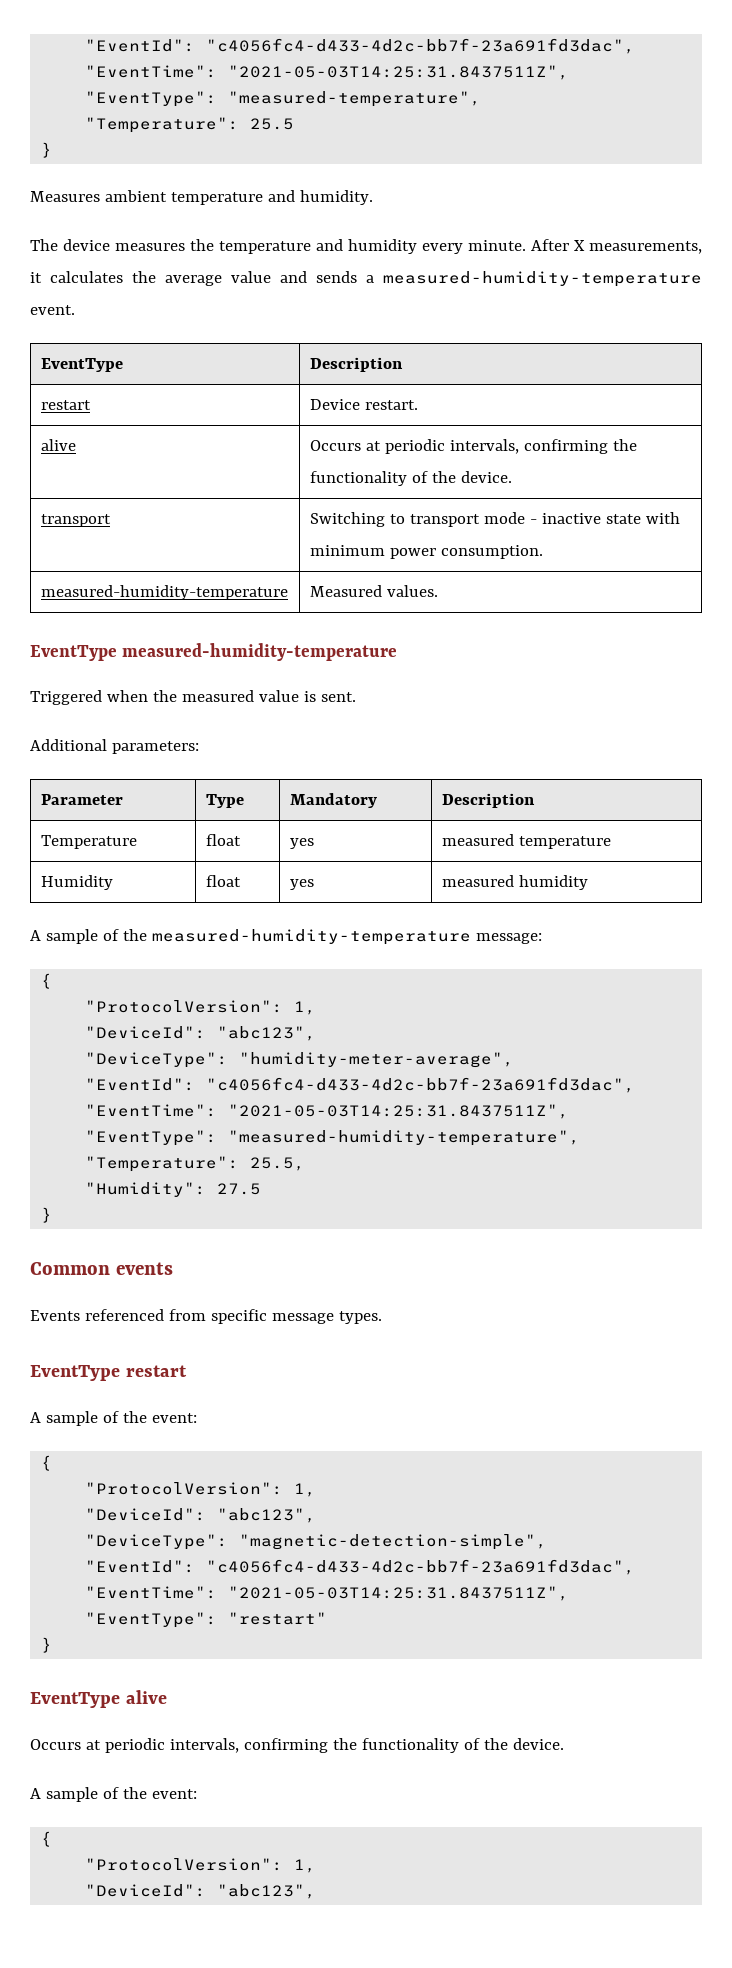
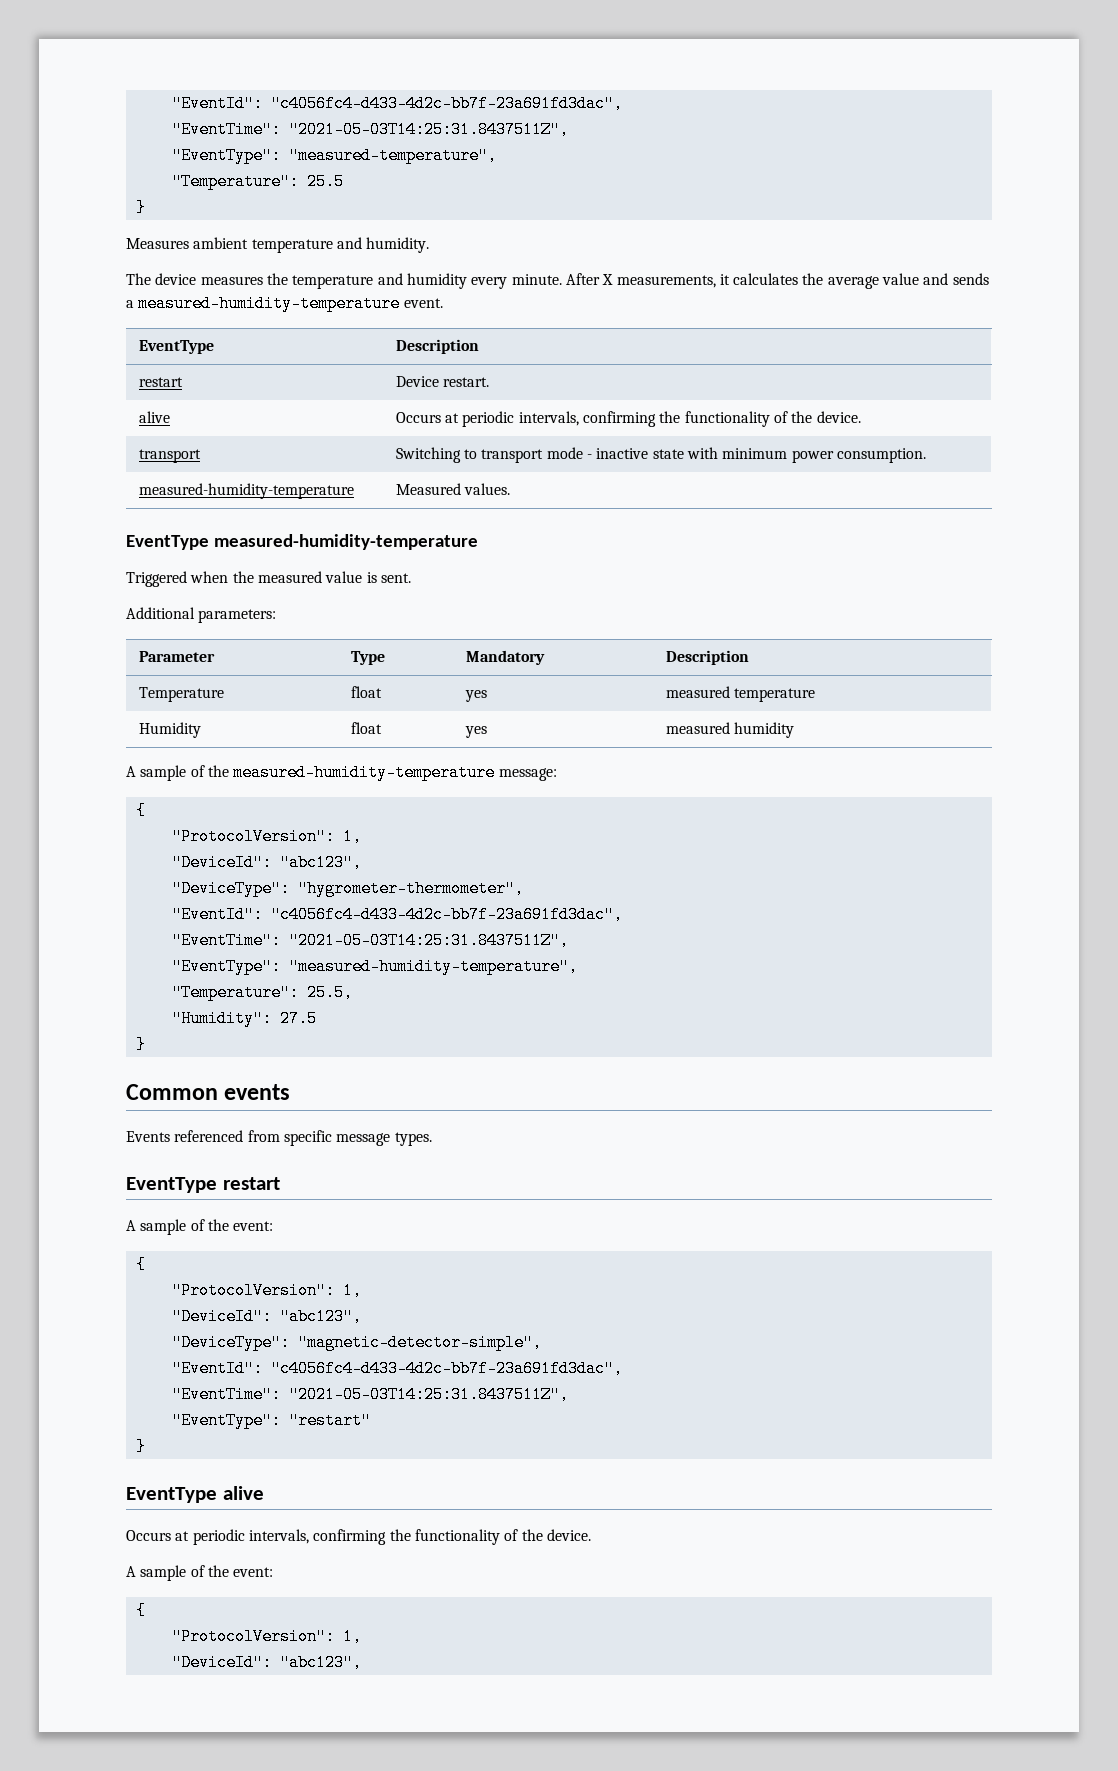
[239,1052,515,1068] "humidity-meter-average", -> [297,880,524,897] "hygrometer-thermometer",
[239,1534,548,1550] "magnetic-detection-simple", -> [297,1334,542,1351] "magnetic-detector-simple",

